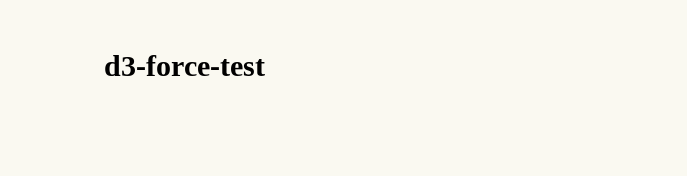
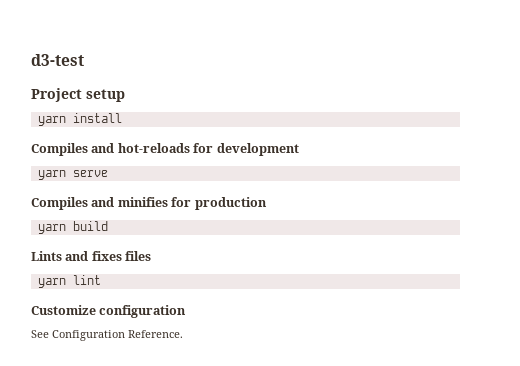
[104,55,265,76] d3-force-test -> [31,54,84,66] [31,88,125,102] [37,113,122,126] [31,143,299,156] [37,170,108,180] [31,197,267,210] [37,221,108,234] [31,251,152,261] [37,275,101,288] [31,305,187,318] [31,330,183,341] d3-test // Project setup // yarn install // Compiles and hot-reloads for development // yarn serve // Compiles and minifies for production // yarn build // Lints and fixes files // yarn lint // Customize configuration // See Configuration Reference.

